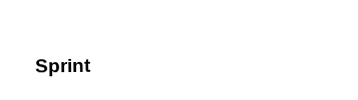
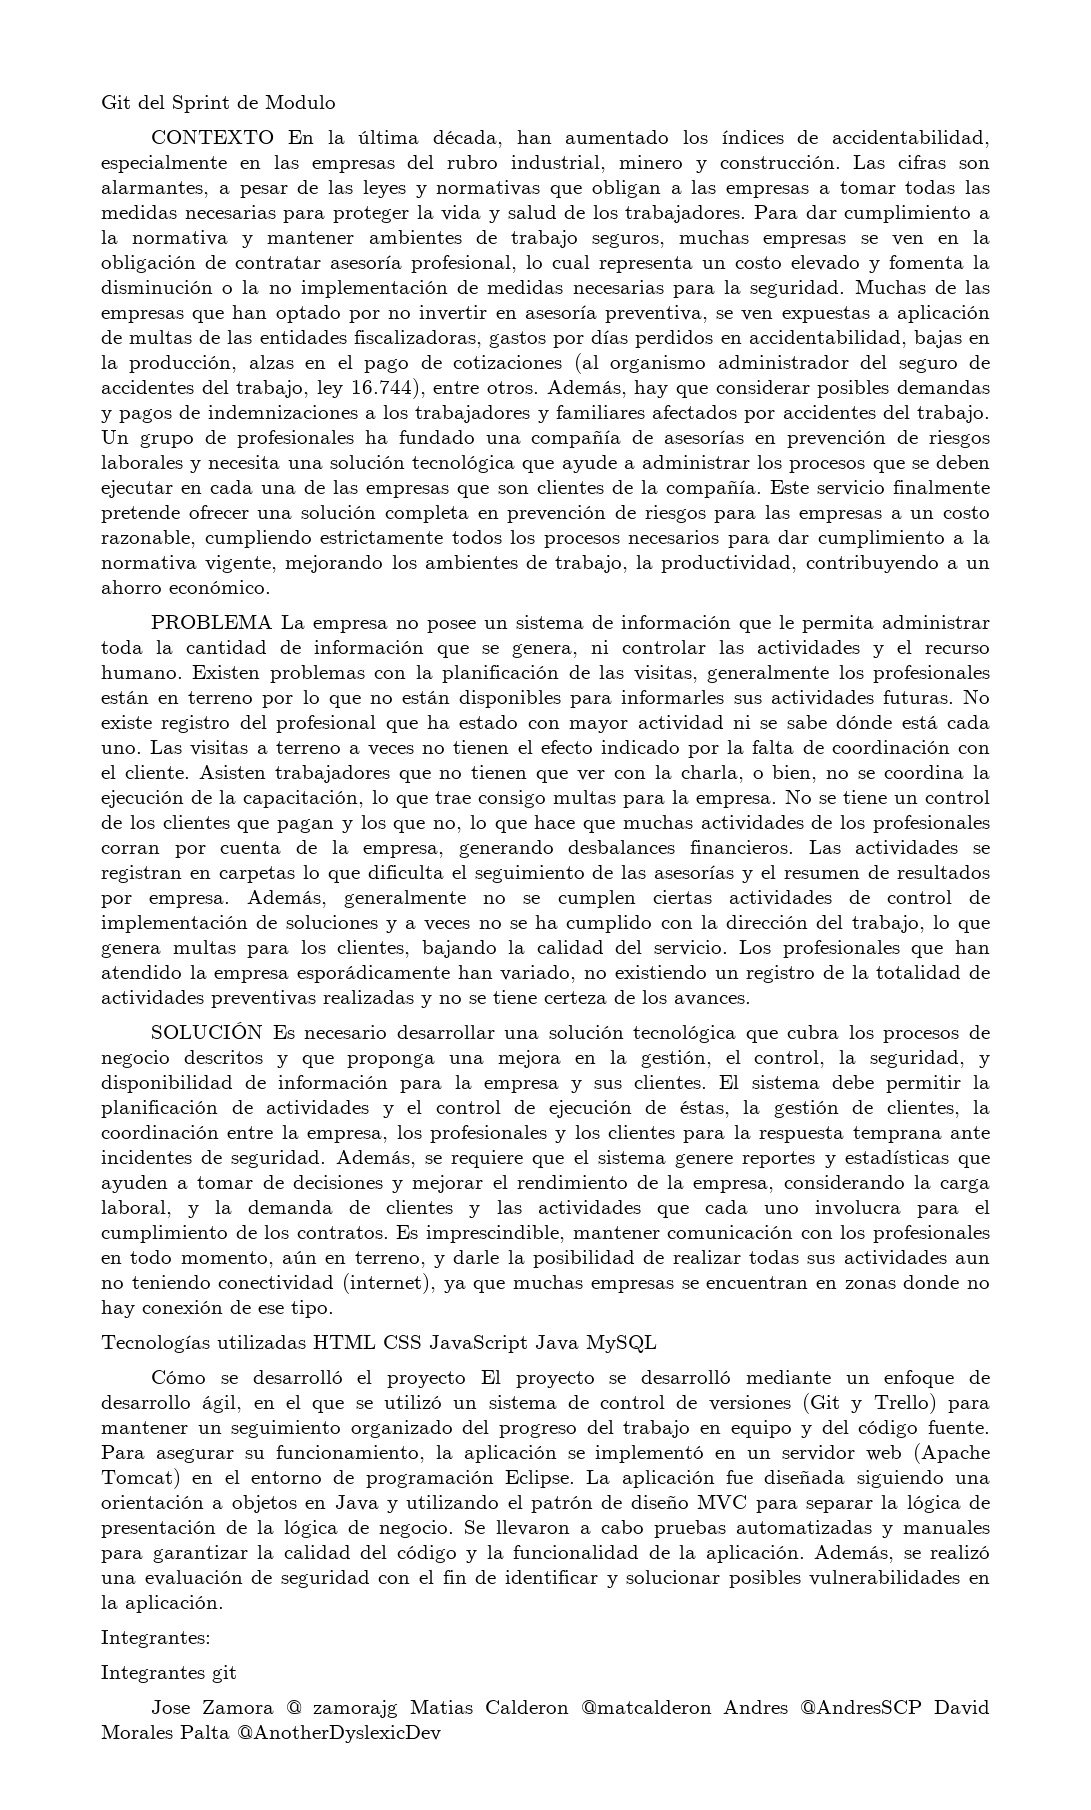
[35,58,92,77] Sprint -> [101,94,336,113] [151,129,990,148] [101,155,991,173] [101,180,990,198] [101,205,990,223] [101,230,991,248] [101,255,990,273] [101,279,991,298] [101,305,990,323] [101,330,991,348] [101,353,990,374] [101,378,990,399] [101,405,991,423] [101,430,990,448] [101,455,990,473] [101,480,991,498] [101,505,990,523] [101,530,990,548] [101,555,990,573] [101,580,271,594] [151,614,991,633] [101,640,990,658] [101,665,990,683] [101,689,990,708] [101,715,990,733] [101,740,990,758] [101,765,990,783] [101,789,990,808] [101,815,990,833] [101,840,990,858] [101,865,990,883] [101,890,991,908] [101,915,990,933] [101,940,991,958] [101,965,991,983] [101,990,751,1008] [151,1022,990,1043] [101,1050,991,1068] [101,1075,991,1093] [101,1100,990,1118] [101,1125,990,1143] [101,1150,991,1168] [101,1175,990,1193] [101,1200,990,1218] [101,1225,991,1243] [101,1250,991,1268] [101,1273,991,1294] [101,1300,334,1318] [101,1334,657,1353] [151,1370,991,1388] [101,1393,990,1414] [101,1420,991,1438] [101,1443,990,1464] [101,1468,991,1489] [101,1494,990,1513] [101,1520,991,1538] [101,1545,990,1563] [101,1570,991,1588] [101,1595,224,1613] [101,1630,211,1648] [101,1665,237,1683] [151,1699,991,1718] [101,1724,441,1743] Git del Sprint de Modulo // CONTEXTO En la última década, han aumentado los índices de accidentabilidad, especialmente en las empresas del rubro industrial, minero y construcción. Las cifras son alarmantes, a pesar de las leyes y normativas que obligan a las empresas a tomar todas las medidas necesarias para proteger la vida y salud de los trabajadores. Para dar cumplimiento a la normativa y mantener ambientes de trabajo seguros, muchas empresas se ven en la obligación de contratar asesoría profesional, lo cual representa un costo elevado y fomenta la disminución o la no implementación de medidas necesarias para la seguridad. Muchas de las empresas que han optado por no invertir en asesoría preventiva, se ven expuestas a aplicación de multas de las entidades fiscalizadoras, gastos por días perdidos en accidentabilidad, bajas en la producción, alzas en el pago de cotizaciones (al organismo administrador del seguro de accidentes del trabajo, ley 16.744), entre otros. Además, hay que considerar posibles demandas y pagos de indemnizaciones a los trabajadores y familiares afectados por accidentes del trabajo. Un grupo de profesionales ha fundado una compañía de asesorías en prevención de riesgos laborales y necesita una solución tecnológica que ayude a administrar los procesos que se deben ejecutar en cada una de las empresas que son clientes de la compañía. Este servicio finalmente pretende ofrecer una solución completa en prevención de riesgos para las empresas a un costo razonable, cumpliendo estrictamente todos los procesos necesarios para dar cumplimiento a la normativa vigente, mejorando los ambientes de trabajo, la productividad, contribuyendo a un ahorro económico. // PROBLEMA La empresa no posee un sistema de información que le permita administrar toda la cantidad de información que se genera, ni controlar las actividades y el recurso humano. Existen problemas con la planificación de las visitas, generalmente los profesionales están en terreno por lo que no están disponibles para informarles sus actividades futuras. No existe registro del profesional que ha estado con mayor actividad ni se sabe dónde está cada uno. Las visitas a terreno a veces no tienen el efecto indicado por la falta de coordinación con el cliente. Asisten trabajadores que no tienen que ver con la charla, o bien, no se coordina la ejecución de la capacitación, lo que trae consigo multas para la empresa. No se tiene un control de los clientes que pagan y los que no, lo que hace que muchas actividades de los profesionales corran por cuenta de la empresa, generando desbalances financieros. Las actividades se registran en carpetas lo que dificulta el seguimiento de las asesorías y el resumen de resultados por empresa. Además, generalmente no se cumplen ciertas actividades de control de implementación de soluciones y a veces no se ha cumplido con la dirección del trabajo, lo que genera multas para los clientes, bajando la calidad del servicio. Los profesionales que han atendido la empresa esporádicamente han variado, no existiendo un registro de la totalidad de actividades preventivas realizadas y no se tiene certeza de los avances. // SOLUCIÓN Es necesario desarrollar una solución tecnológica que cubra los procesos de negocio descritos y que proponga una mejora en la gestión, el control, la seguridad, y disponibilidad de información para la empresa y sus clientes. El sistema debe permitir la planificación de actividades y el control de ejecución de éstas, la gestión de clientes, la coordinación entre la empresa, los profesionales y los clientes para la respuesta temprana ante incidentes de seguridad. Además, se requiere que el sistema genere reportes y estadísticas que ayuden a tomar de decisiones y mejorar el rendimiento de la empresa, considerando la carga laboral, y la demanda de clientes y las actividades que cada uno involucra para el cumplimiento de los contratos. Es imprescindible, mantener comunicación con los profesionales en todo momento, aún en terreno, y darle la posibilidad de realizar todas sus actividades aun no teniendo conectividad (internet), ya que muchas empresas se encuentran en zonas donde no hay conexión de ese tipo. // Tecnologías utilizadas HTML CSS JavaScript Java MySQL // Cómo se desarrolló el proyecto El proyecto se desarrolló mediante un enfoque de desarrollo ágil, en el que se utilizó un sistema de control de versiones (Git y Trello) para mantener un seguimiento organizado del progreso del trabajo en equipo y del código fuente. Para asegurar su funcionamiento, la aplicación se implementó en un servidor web (Apache Tomcat) en el entorno de programación Eclipse. La aplicación fue diseñada siguiendo una orientación a objetos en Java y utilizando el patrón de diseño MVC para separar la lógica de presentación de la lógica de negocio. Se llevaron a cabo pruebas automatizadas y manuales para garantizar la calidad del código y la funcionalidad de la aplicación. Además, se realizó una evaluación de seguridad con el fin de identificar y solucionar posibles vulnerabilidades en la aplicación. // Integrantes: // Integrantes git // Jose Zamora @ zamorajg Matias Calderon @matcalderon Andres @AndresSCP David Morales Palta @AnotherDyslexicDev

